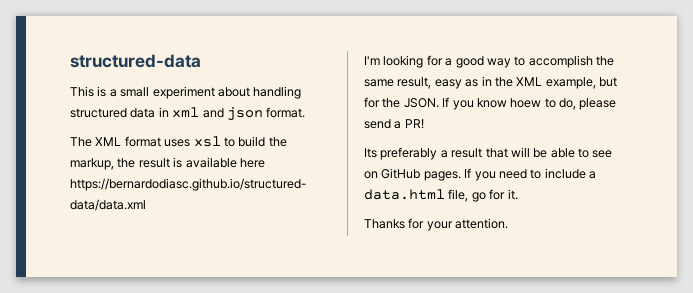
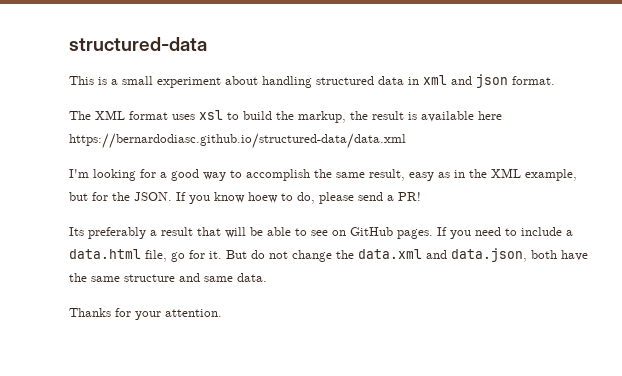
(518, 194) none -> [226,248,588,262] [69,273,267,282] But do not change the data.xml and data.json, both have the same structure and same data.

